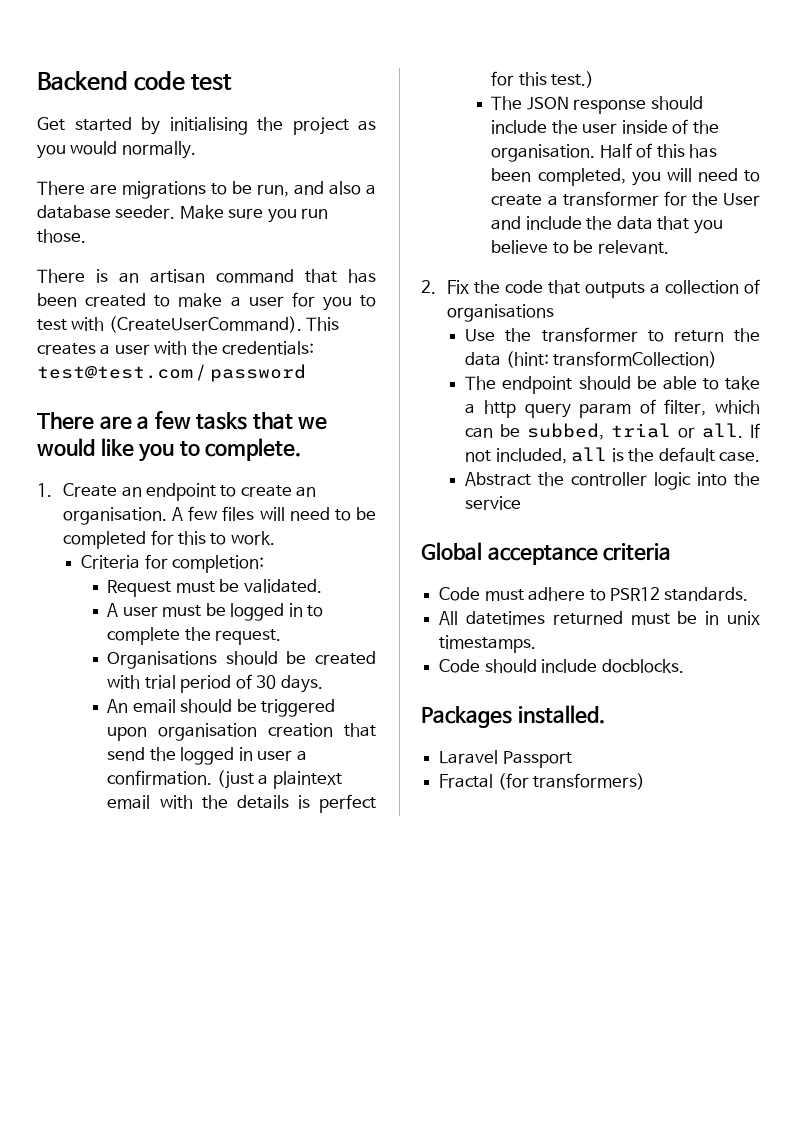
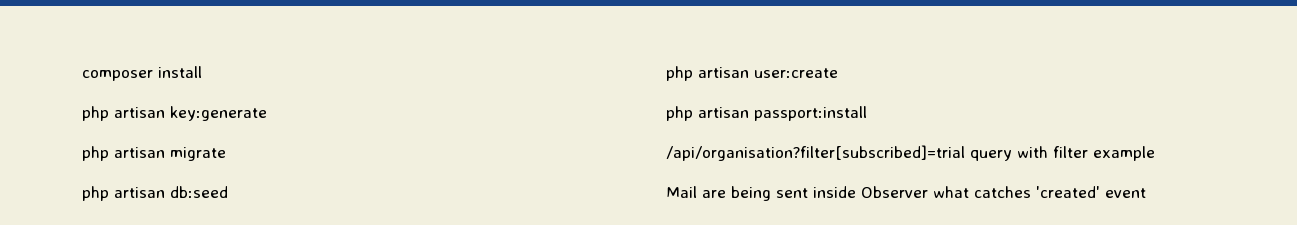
[37,71,233,91] [37,117,376,135] [37,141,196,159] [37,181,376,199] [37,205,329,223] [37,229,86,243] [37,269,376,283] [37,292,376,311] [37,316,340,333] [37,341,315,355] [37,364,306,382] [37,411,328,430] [37,438,302,462] [37,483,317,501] [63,506,376,525] [63,530,275,549] [81,554,265,573] [107,579,322,597] [107,603,324,621] [107,627,282,645] [107,651,377,669] [107,674,323,693] [107,699,336,717] [107,723,377,741] [107,747,307,765] [107,770,342,789] [107,794,377,813] [491,71,595,88] [491,96,703,114] [491,119,719,134] [491,143,718,162] [491,168,761,186] [491,191,760,206] [491,216,723,234] [491,240,669,254] [421,279,760,298] [447,304,555,322] [465,327,760,342] [465,351,718,368] [465,376,760,394] [465,399,760,418] [465,423,760,440] [465,447,760,464] [465,472,760,490] [465,496,522,510] [421,542,672,565] [439,587,749,601] [439,611,760,625] [439,635,537,653] [439,659,684,673] [421,705,605,728] [439,750,572,768] [439,773,646,790] Backend code test // Get started by initialising the project as you would normally. // There are migrations to be run, and also a database seeder. Make sure you run those. // There is an artisan command that has been created to make a user for you to test with (CreateUserCommand). This creates a user with the credentials: test@test.com / password // There are a few tasks that we would like you to complete. // 1. Create an endpoint to create an organisation. A few files will need to be completed for this to work. // Criteria for completion: // Request must be validated. // A user must be logged in to complete the request. // Organisations should be created with trial period of 30 days. // An email should be triggered upon organisation creation that send the logged in user a confirmation. (just a plaintext email with the details is perfect for this test.) // The JSON response should include the user inside of the organisation. Half of this has been completed, you will need to create a transformer for the User and include the data that you believe to be relevant. // 2. Fix the code that outputs a collection of organisations // Use the transformer to return the data (hint: transformCollection) // The endpoint should be able to take a http query param of filter, which can be subbed, trial or all. If not included, all is the default case. // Abstract the controller logic into the service // Global acceptance criteria // Code must adhere to PSR12 standards. // All datetimes returned must be in unix timestamps. // Code should include docblocks. // Packages installed. // Laravel Passport // Fractal (for transformers) -> [82,66,202,81] [82,106,267,121] [82,146,226,161] [82,186,228,201] [666,66,838,81] [666,106,867,121] [666,145,1155,161] [666,186,1146,201] composer install // php artisan key:generate // php artisan migrate // php artisan db:seed // php artisan user:create // php artisan passport:install // /api/organisation?filter[subscribed]=trial query with filter example // Mail are being sent inside Observer what catches 'created' event

